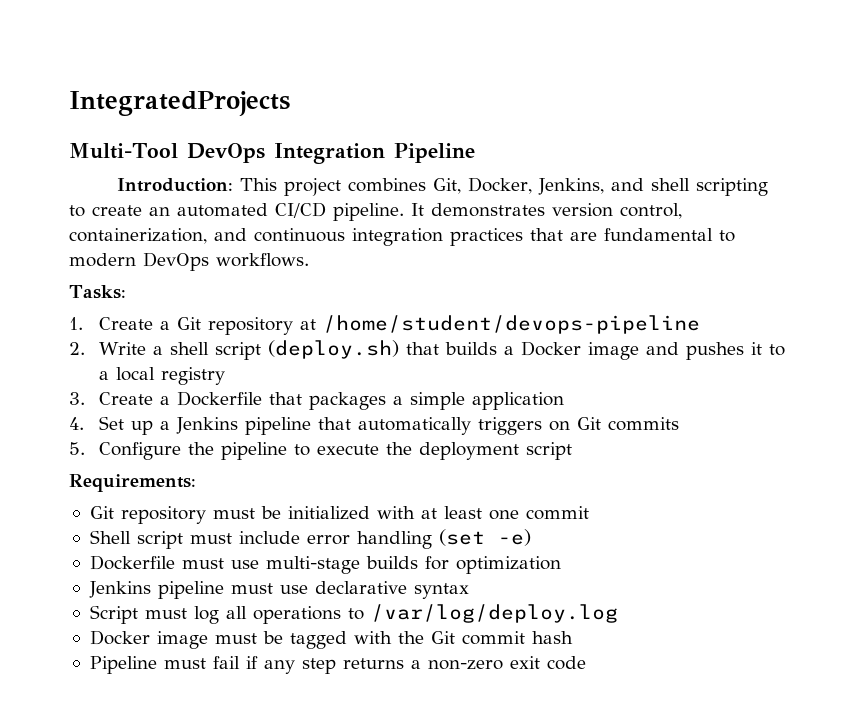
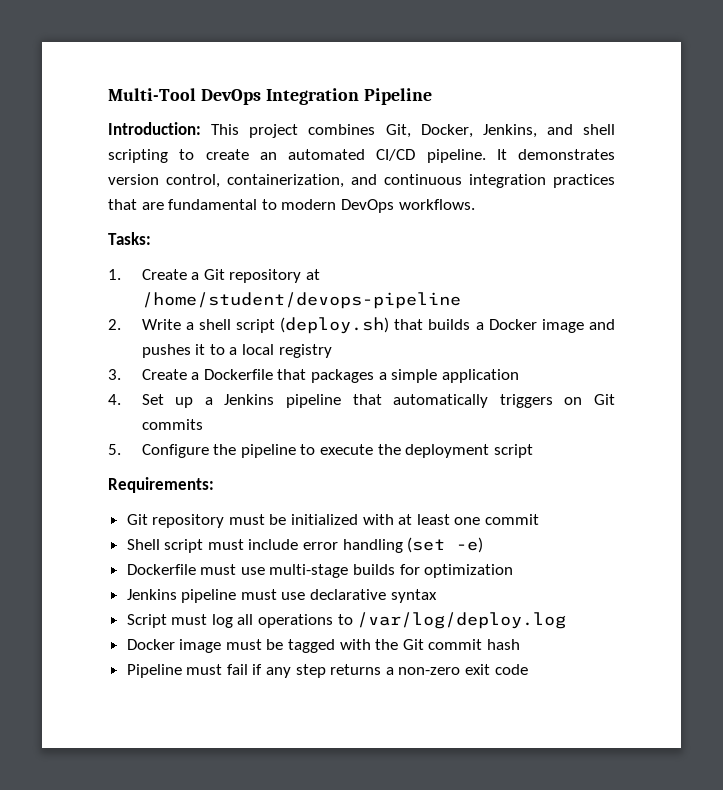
[69,91,290,116] IntegratedProjects // -> (108, 94) none

